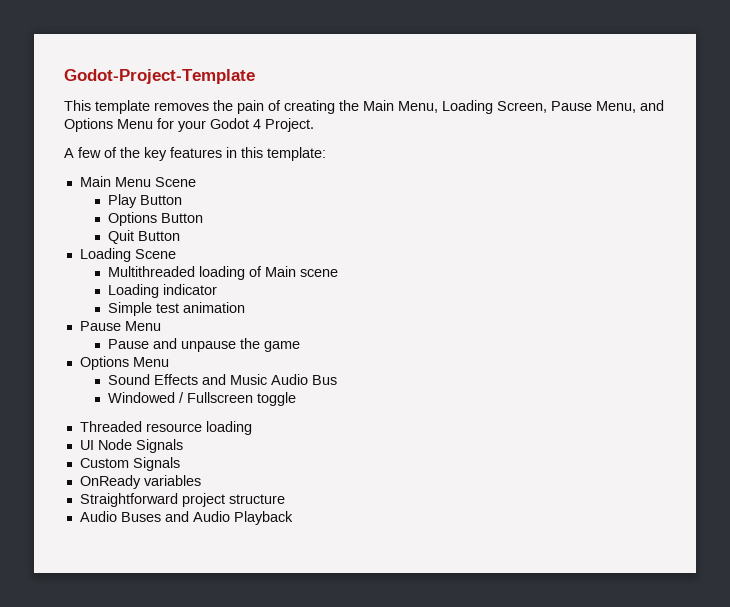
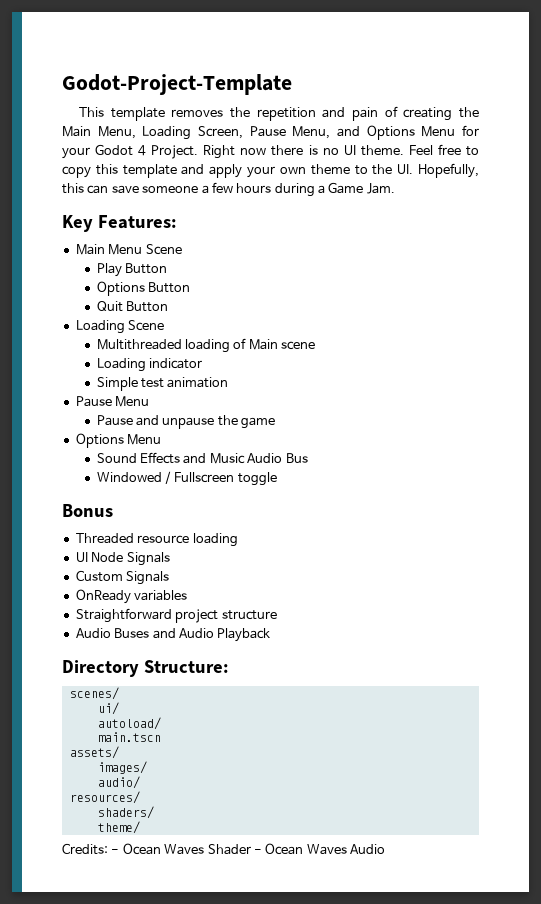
(233, 105) none -> [256,107,346,121] repetition and
[64,147,326,161] // A few of the key features in this template: -> [203,144,480,159] [62,163,479,178] [62,182,395,197] [62,215,177,232] Right now there is no UI theme. Feel free to copy this template and apply your own theme to the UI. Hopefully, this can save someone a few hours during a Game Jam. // Key Features:
(297, 399) none -> [62,504,113,517] // Bonus
(293, 518) none -> [62,660,229,677] [69,687,119,700] [97,702,119,715] [97,717,161,730] [97,732,161,742] [69,746,119,759] [97,761,147,774] [97,776,140,789] [69,791,140,804] [97,806,154,819] [97,821,140,834] [62,843,385,855] // Directory Structure: // scenes/ // ui/ // autoload/ // main.tscn // assets/ // images/ // audio/ // resources/ // shaders/ // theme/ // Credits: - Ocean Waves Shader - Ocean Waves Audio

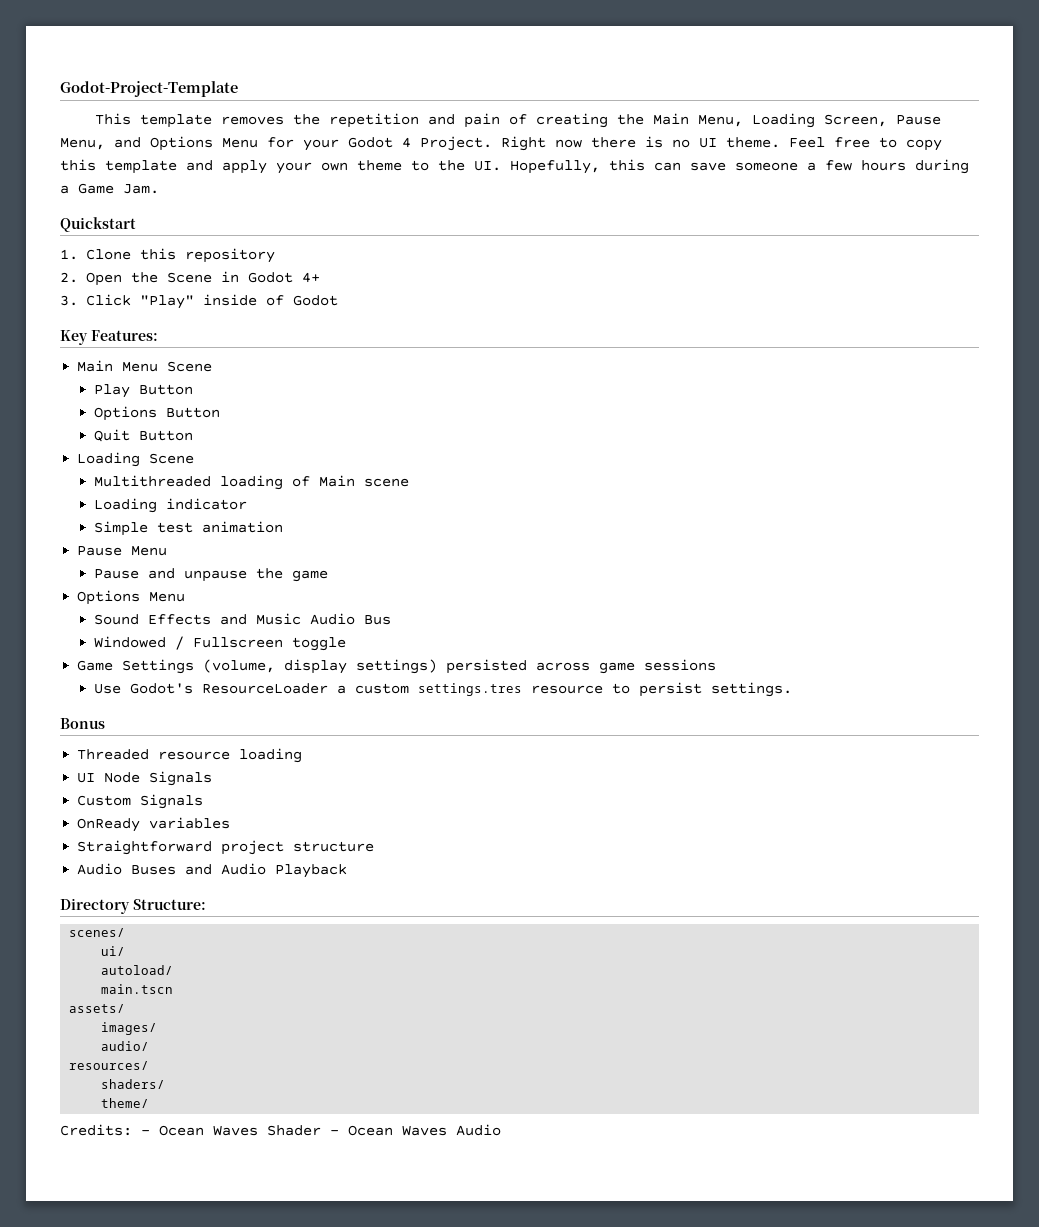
(395, 188) none -> [60,217,136,232] [60,248,275,263] [60,271,320,286] [60,294,338,309] // Quickstart // 1. Clone this repository // 2. Open the Scene in Godot 4+ // 3. Click "Play" inside of Godot
(277, 479) none -> [77,659,717,674] [94,682,793,697] // Game Settings (volume, display settings) persisted across game sessions // Use Godot's ResourceLoader a custom settings.tres resource to persist settings.

